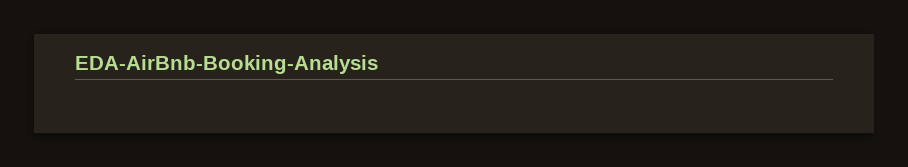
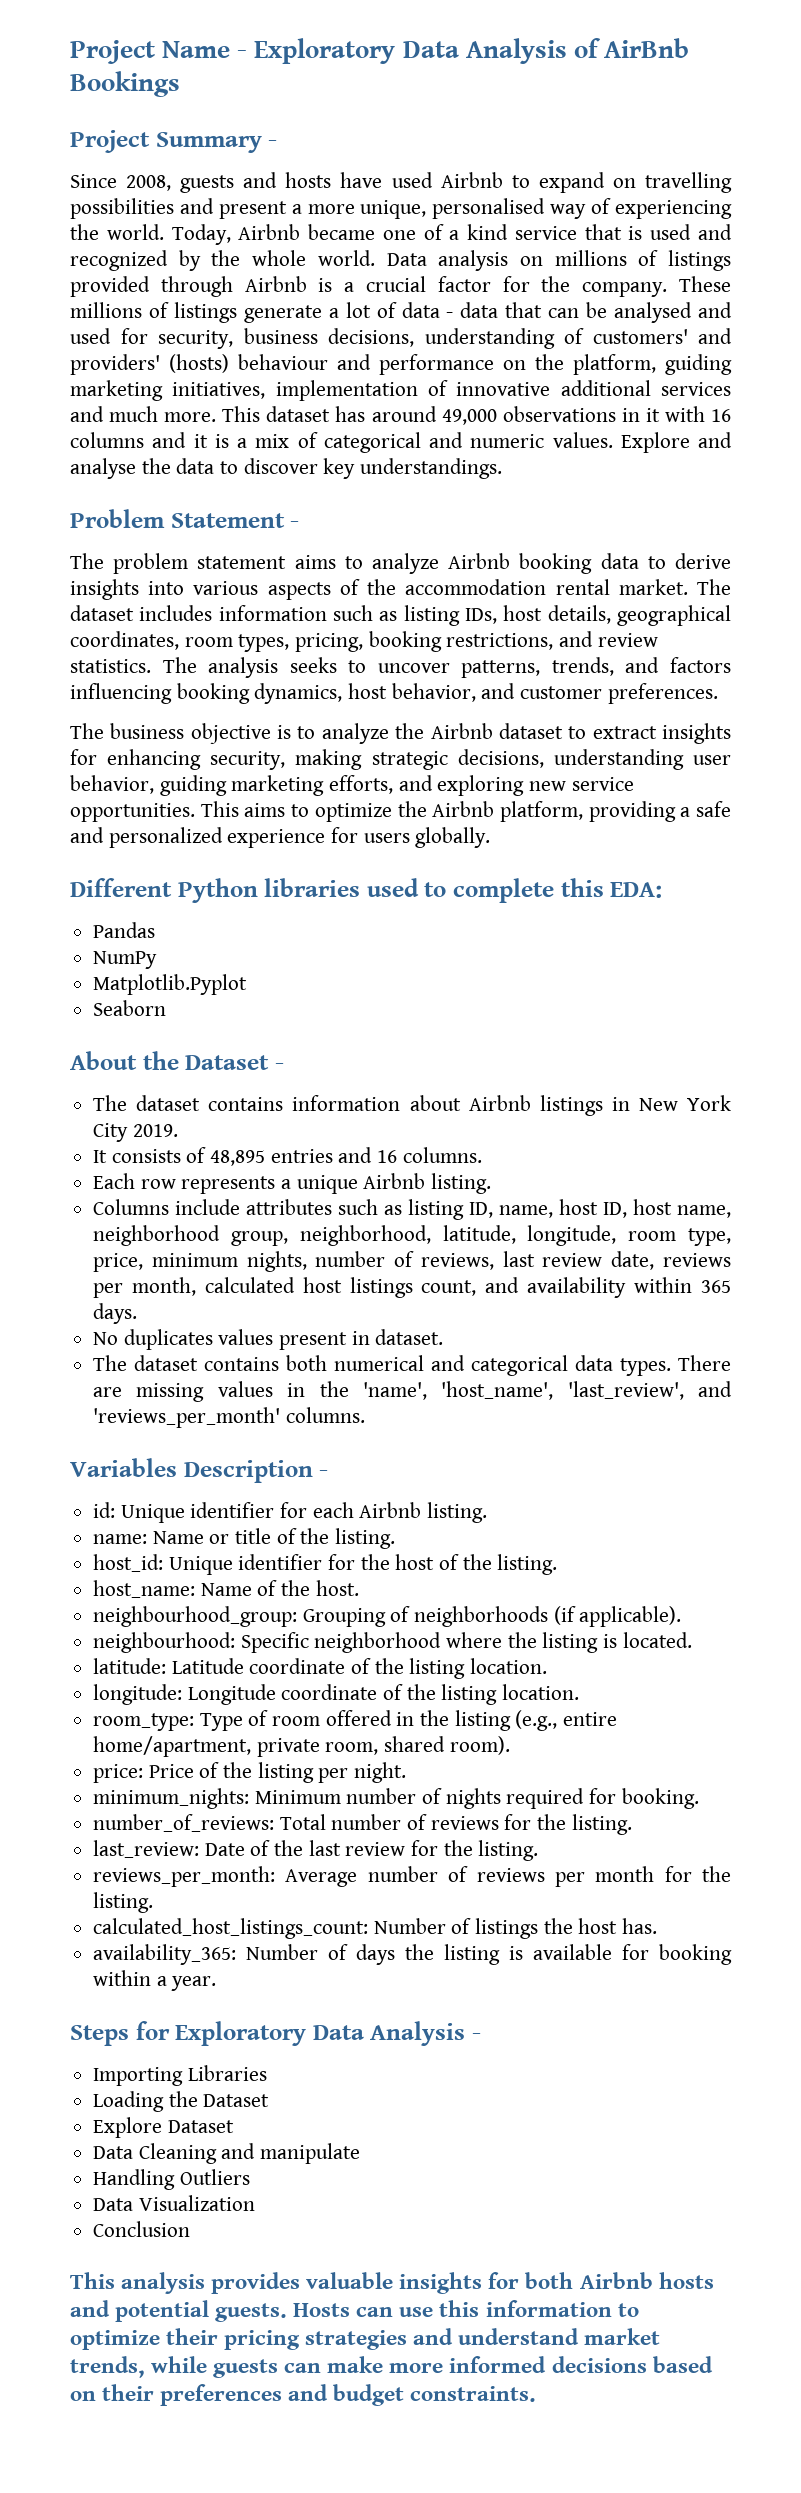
[75,55,378,74] EDA-AirBnb-Booking-Analysis -> [70,38,690,64] [70,71,180,97] [70,130,278,153] [70,172,732,193] [70,198,733,219] [70,224,732,245] [70,250,731,271] [70,276,731,297] [70,302,733,323] [70,328,732,349] [70,354,732,375] [70,380,731,401] [70,406,732,425] [70,432,732,453] [70,458,503,479] [70,509,300,528] [70,553,731,574] [70,579,731,600] [70,605,731,626] [70,631,658,652] [70,657,731,678] [70,683,718,704] [70,723,732,744] [70,749,731,770] [70,775,634,796] [70,801,731,822] [70,827,491,848] [70,878,663,903] [93,922,156,938] [93,951,158,969] [93,974,248,995] [93,1000,167,1016] [70,1051,284,1070] [93,1095,732,1116] [93,1123,178,1142] [93,1147,482,1166] [93,1173,492,1194] [93,1199,731,1220] [93,1225,732,1246] [93,1251,731,1272] [93,1277,731,1298] [93,1303,138,1324] [93,1329,444,1350] [93,1355,731,1376] [93,1381,732,1402] [93,1407,365,1428] [70,1458,329,1483] [93,1502,488,1523] [93,1528,396,1549] [93,1554,558,1575] [93,1580,359,1598] [93,1606,682,1627] [93,1632,692,1653] [93,1658,548,1679] [93,1684,580,1705] [93,1710,618,1731] [93,1736,510,1757] [93,1762,407,1783] [93,1788,699,1809] [93,1814,632,1835] [93,1840,539,1861] [93,1866,731,1887] [93,1892,154,1913] [93,1918,658,1939] [93,1944,732,1965] [93,1970,217,1991] [70,2021,482,2046] [93,2065,267,2086] [93,2091,270,2112] [93,2117,234,2138] [93,2143,361,2164] [93,2169,250,2190] [93,2195,255,2211] [93,2221,191,2237] [70,2272,714,2294] [70,2300,639,2322] [70,2328,661,2350] [70,2356,713,2378] [70,2384,537,2406] Project Name - Exploratory Data Analysis of AirBnb Bookings // Project Summary - // Since 2008, guests and hosts have used Airbnb to expand on travelling possibilities and present a more unique, personalised way of experiencing the world. Today, Airbnb became one of a kind service that is used and recognized by the whole world. Data analysis on millions of listings provided through Airbnb is a crucial factor for the company. These millions of listings generate a lot of data - data that can be analysed and used for security, business decisions, understanding of customers' and providers' (hosts) behaviour and performance on the platform, guiding marketing initiatives, implementation of innovative additional services and much more. This dataset has around 49,000 observations in it with 16 columns and it is a mix of categorical and numeric values. Explore and analyse the data to discover key understandings. // Problem Statement - // The problem statement aims to analyze Airbnb booking data to derive insights into various aspects of the accommodation rental market. The dataset includes information such as listing IDs, host details, geographical coordinates, room types, pricing, booking restrictions, and review statistics. The analysis seeks to uncover patterns, trends, and factors influencing booking dynamics, host behavior, and customer preferences. // The business objective is to analyze the Airbnb dataset to extract insights for enhancing security, making strategic decisions, understanding user behavior, guiding marketing efforts, and exploring new service opportunities. This aims to optimize the Airbnb platform, providing a safe and personalized experience for users globally. // Different Python libraries used to complete this EDA: // Pandas // NumPy // Matplotlib.Pyplot // Seaborn // About the Dataset - // The dataset contains information about Airbnb listings in New York City 2019. // It consists of 48,895 entries and 16 columns. // Each row represents a unique Airbnb listing. // Columns include attributes such as listing ID, name, host ID, host name, neighborhood group, neighborhood, latitude, longitude, room type, price, minimum nights, number of reviews, last review date, reviews per month, calculated host listings count, and availability within 365 days. // No duplicates values present in dataset. // The dataset contains both numerical and categorical data types. There are missing values in the 'name', 'host_name', 'last_review', and 'reviews_per_month' columns. // Variables Description - // id: Unique identifier for each Airbnb listing. // name: Name or title of the listing. // host_id: Unique identifier for the host of the listing. // host_name: Name of the host. // neighbourhood_group: Grouping of neighborhoods (if applicable). // neighbourhood: Specific neighborhood where the listing is located. // latitude: Latitude coordinate of the listing location. // longitude: Longitude coordinate of the listing location. // room_type: Type of room offered in the listing (e.g., entire home/apartment, private room, shared room). // price: Price of the listing per night. // minimum_nights: Minimum number of nights required for booking. // number_of_reviews: Total number of reviews for the listing. // last_review: Date of the last review for the listing. // reviews_per_month: Average number of reviews per month for the listing. // calculated_host_listings_count: Number of listings the host has. // availability_365: Number of days the listing is available for booking within a year. // Steps for Exploratory Data Analysis - // Importing Libraries // Loading the Dataset // Explore Dataset // Data Cleaning and manipulate // Handling Outliers // Data Visualization // Conclusion // This analysis provides valuable insights for both Airbnb hosts and potential guests. Hosts can use this information to optimize their pricing strategies and understand market trends, while guests can make more informed decisions based on their preferences and budget constraints.

